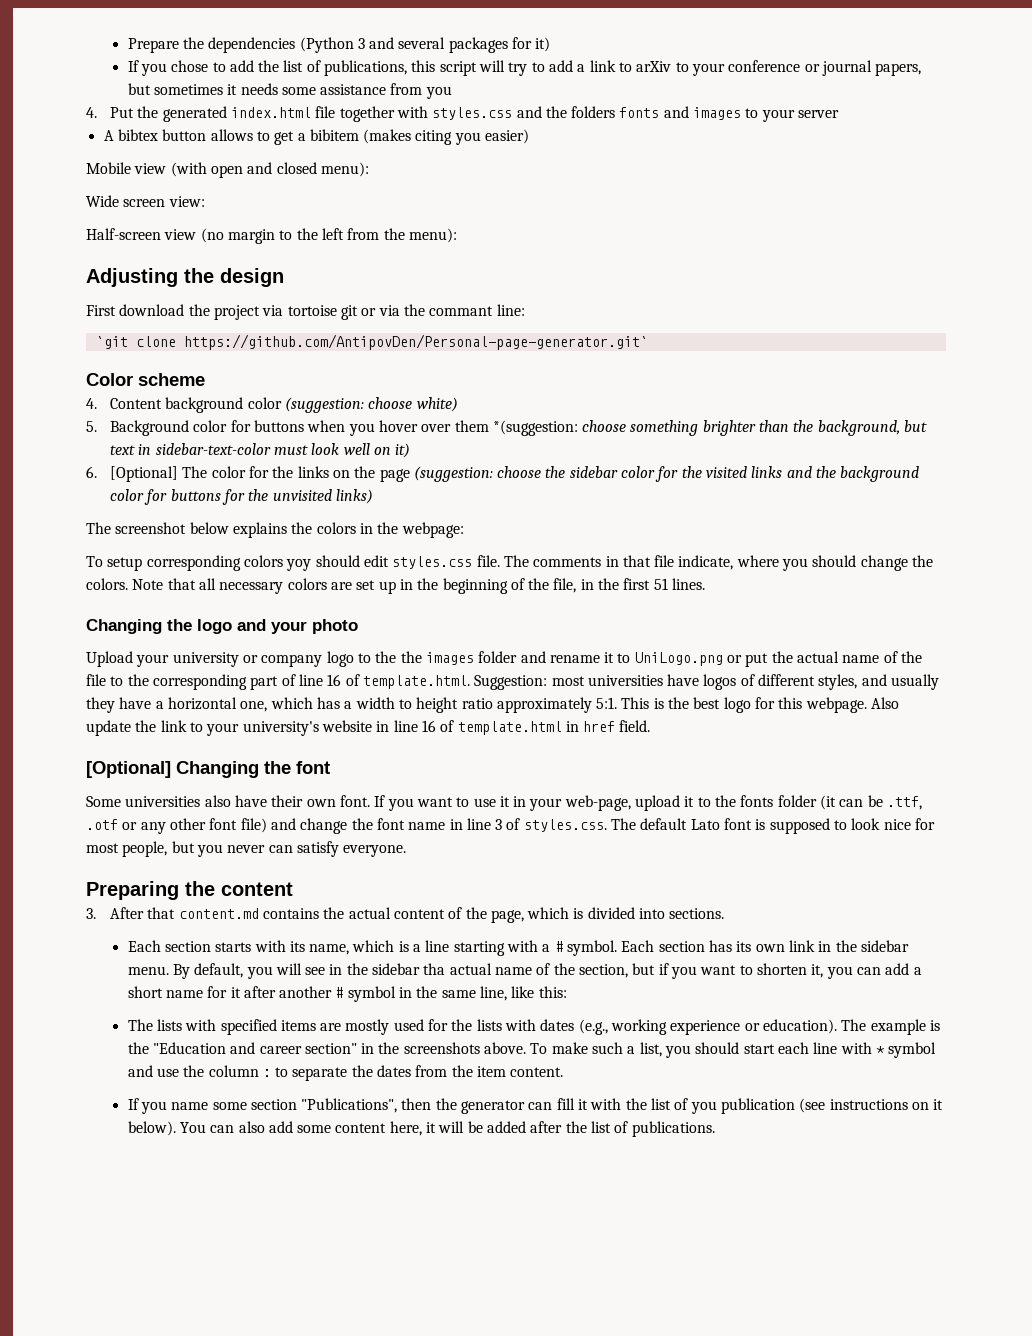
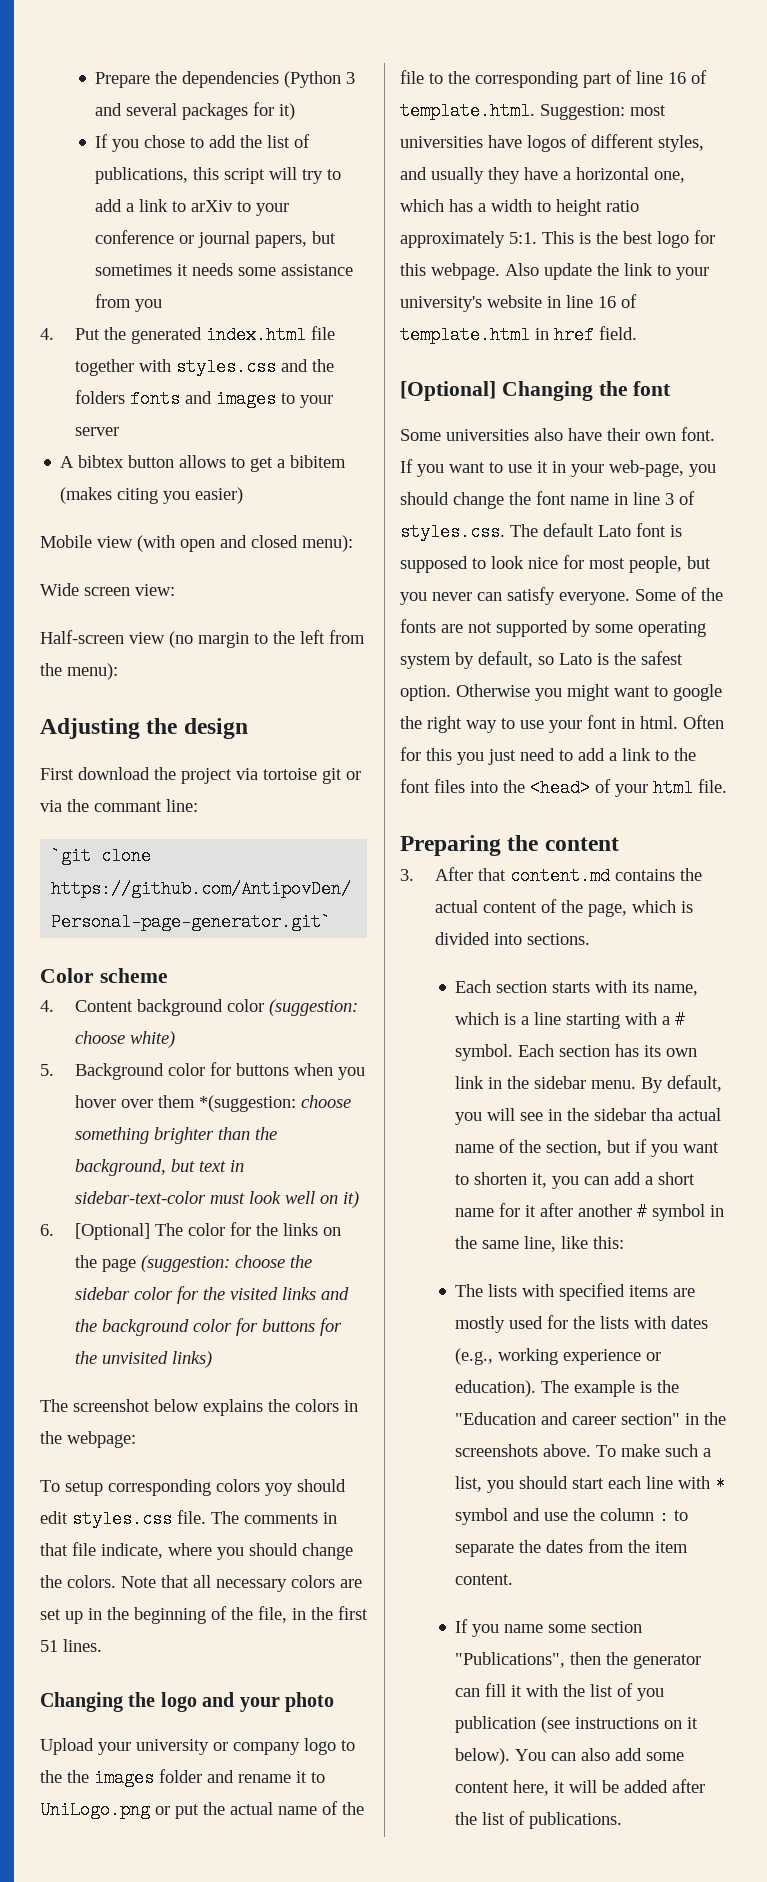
[635,795,923,811] [86,818,296,834] upload it to the fonts folder (it can be .ttf, .otf or any other font file) and -> [689,464,716,477] [400,492,449,505] you should
(407, 851) none -> [635,587,723,601] [400,619,706,637] [400,651,683,669] [400,684,722,701] [400,715,724,733] [400,747,696,765] [400,779,727,797] Some of the fonts are not supported by some operating system by default, so Lato is the safest option. Otherwise you might want to google the right way to use your font in html. Often for this you just need to add a link to the font files into the <head> of your html file.

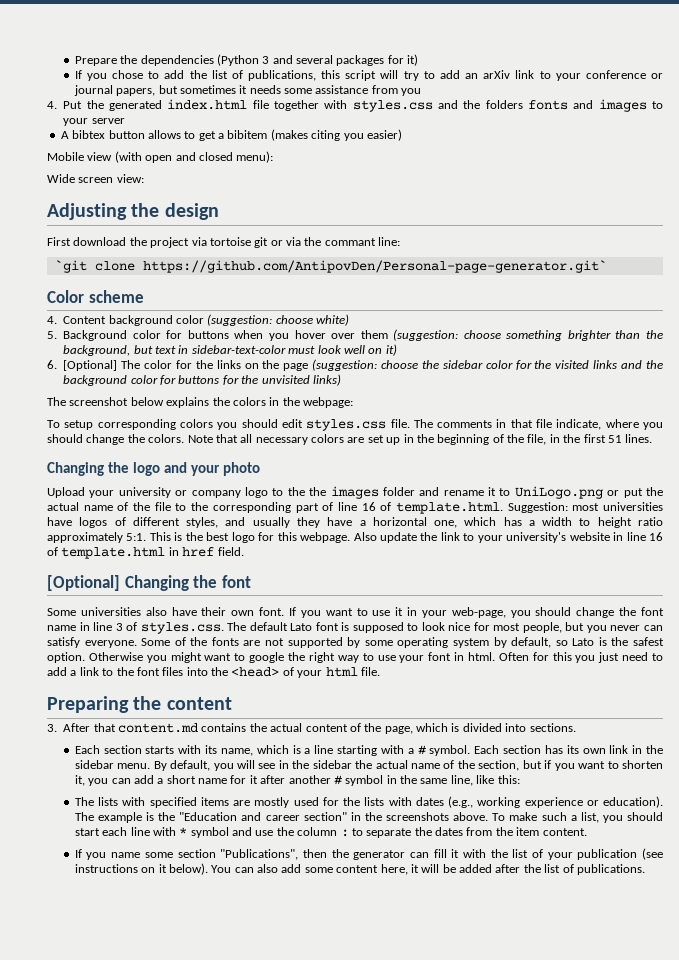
[126,199,234,212] a link to arXiv -> [465,70,535,79] an arXiv link
[40,630,365,648] [40,663,118,680] // Half-screen view (no margin to the left from the menu): -> (144, 178) none
[199,1095,297,1112] *(suggestion: -> [393,329,459,341] (suggestion:
[265,1483,293,1496] yoy -> [217,422,238,430] you
[651,1108,674,1121] tha -> [355,760,373,769] the
[637,1688,665,1701] you -> [547,852,573,860] your

